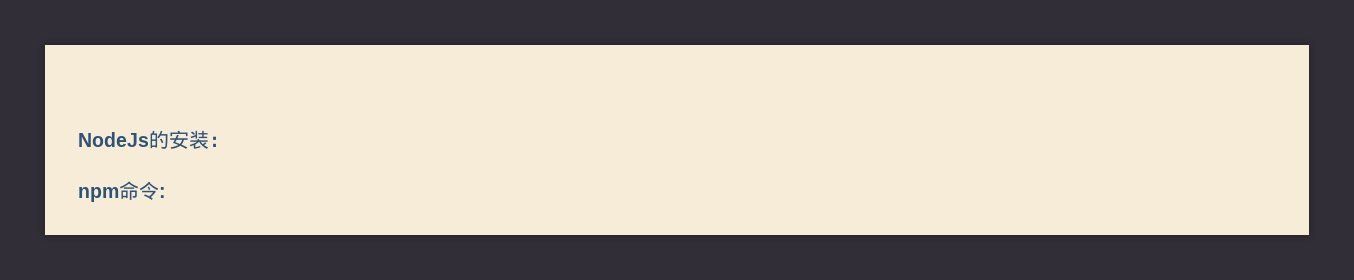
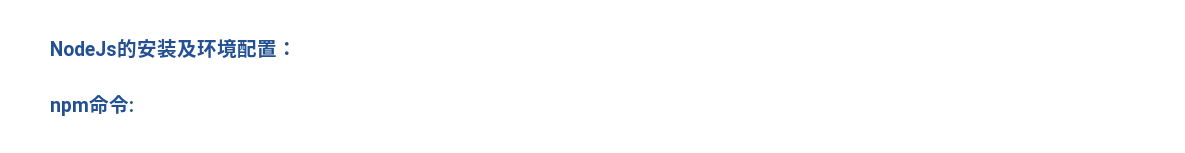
(209, 139) none -> [177,39,277,58] 及环境配置

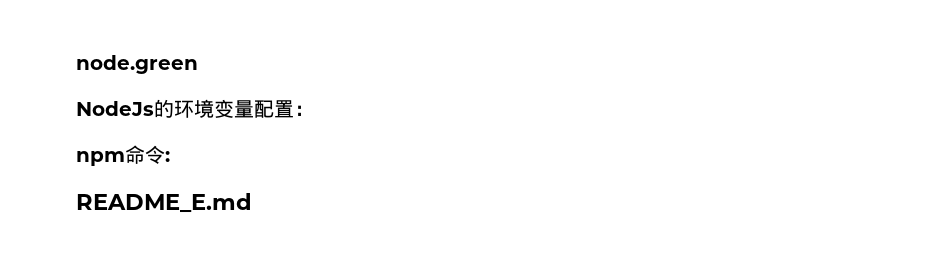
[50,39,237,59] NodeJs的安装及环境 -> [76,55,198,74] [76,99,254,118] node.green // NodeJs的环境变量
(134, 106) none -> [76,193,252,213] // README_E.md

